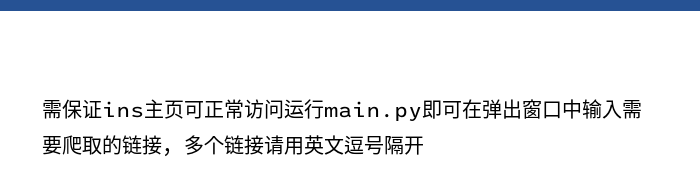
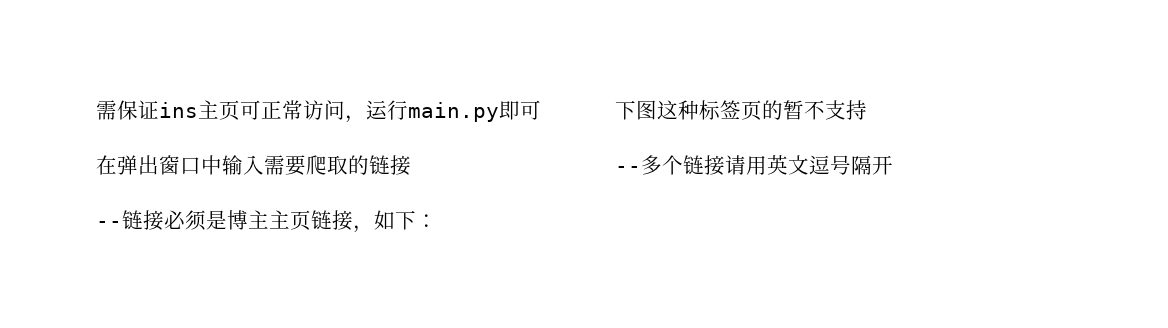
(284, 109) none -> [345,115,366,123] ，
(462, 110) none -> (541, 110) //
[162,148,184,157] ， -> [96,210,437,233] [615,100,867,120] [615,166,641,173] // --链接必须是博主主页链接，如下： // 下图这种标签页的暂不支持 // --

